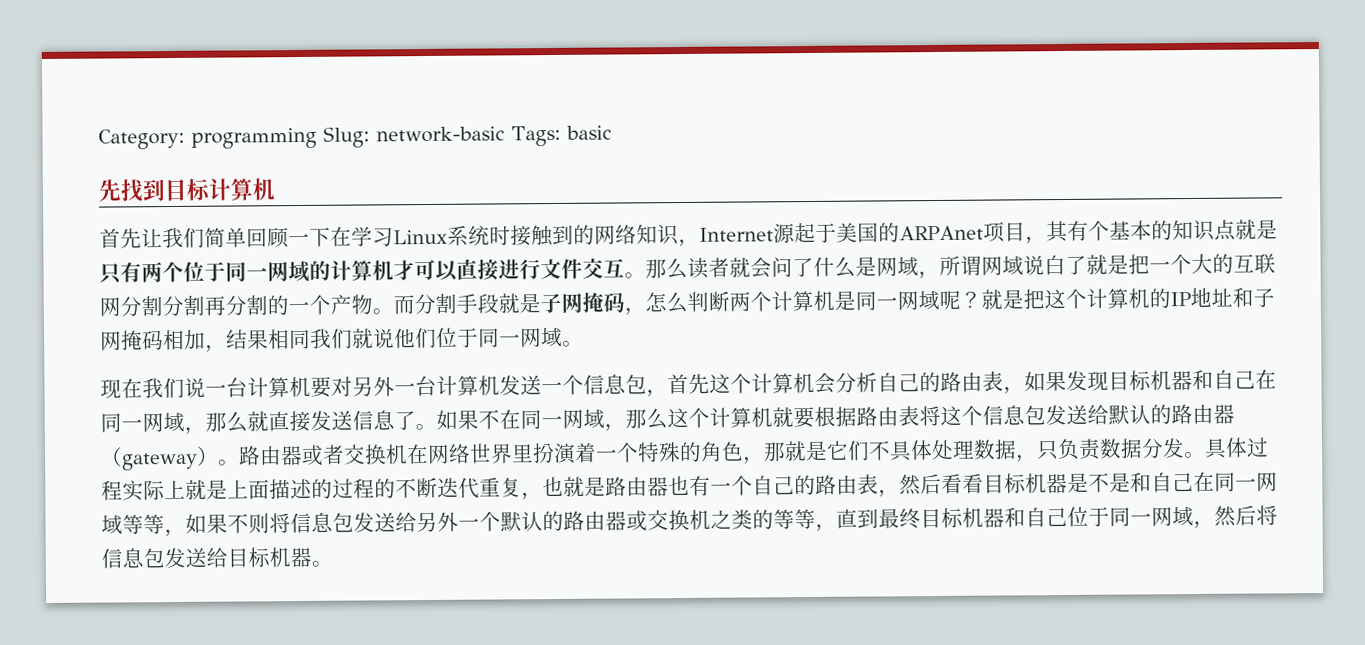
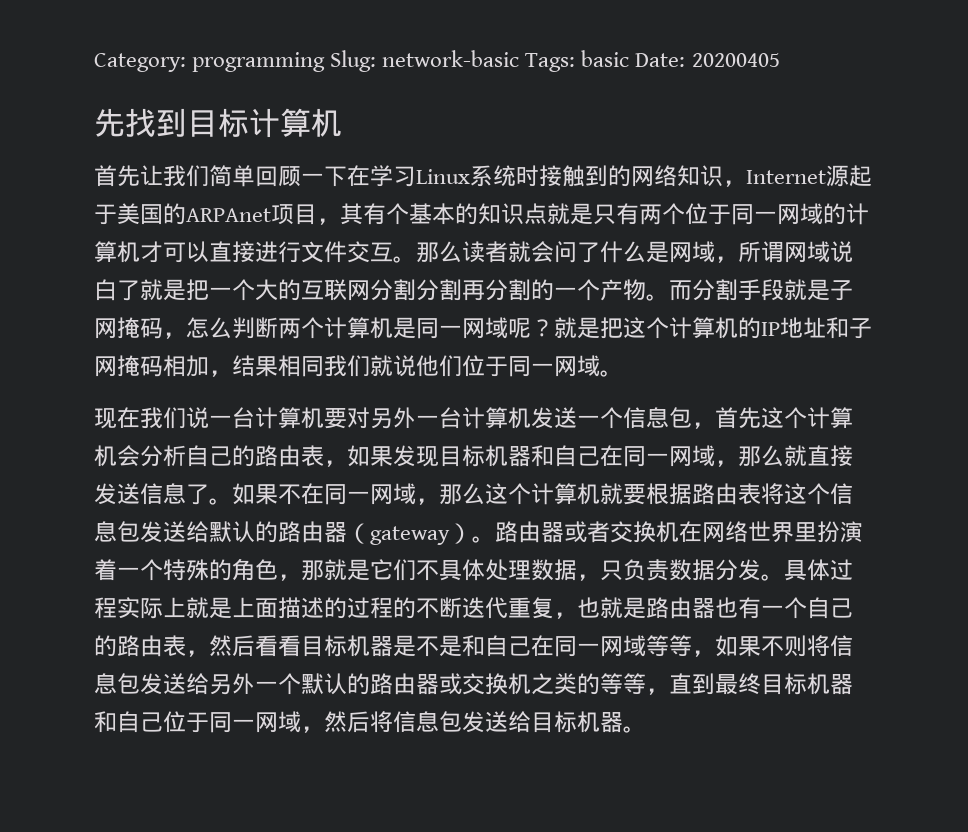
(612, 132) none -> [635,53,780,67] Date: 20200405

